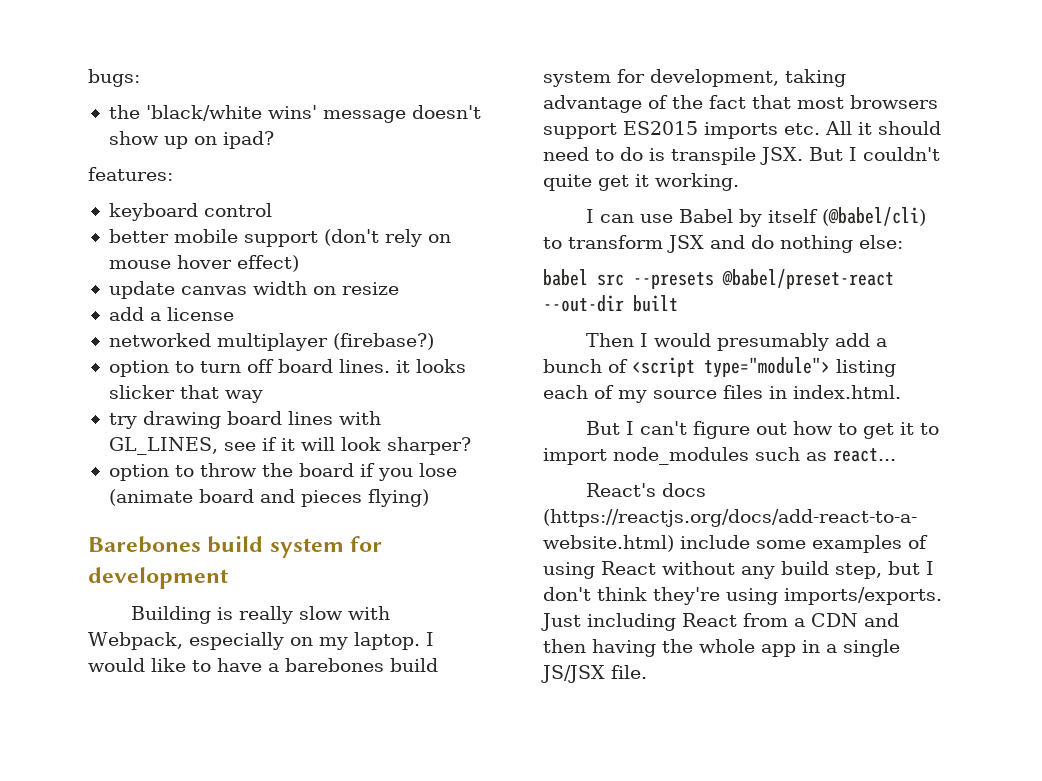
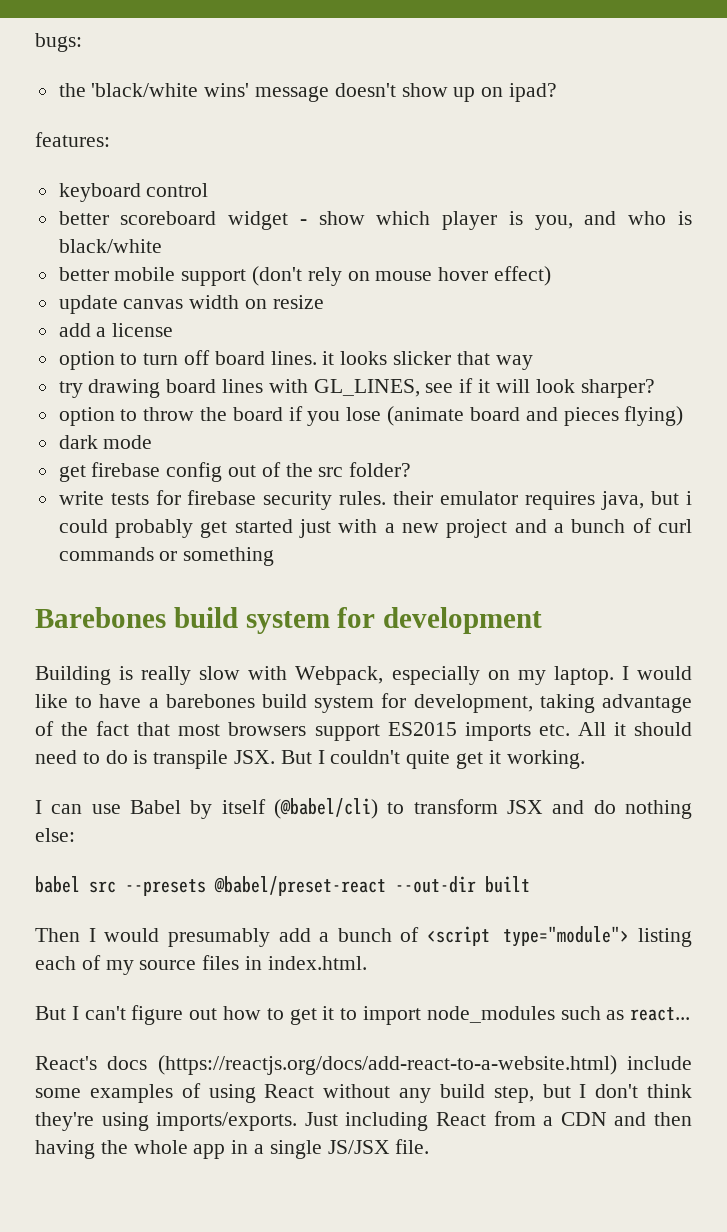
(272, 210) none -> [58,211,692,230] [58,239,162,253] // better scoreboard widget - show which player is you, and who is black/white
[108,333,434,351] // networked multiplayer (firebase?) -> (174, 330) none
(429, 498) none -> [58,435,153,449] [58,462,412,482] [58,490,693,510] [58,518,693,538] [58,547,275,566] // dark mode // get firebase config out of the src folder? // write tests for firebase security rules. their emulator requires java, but i could probably get started just with a new project and a bunch of curl commands or something

